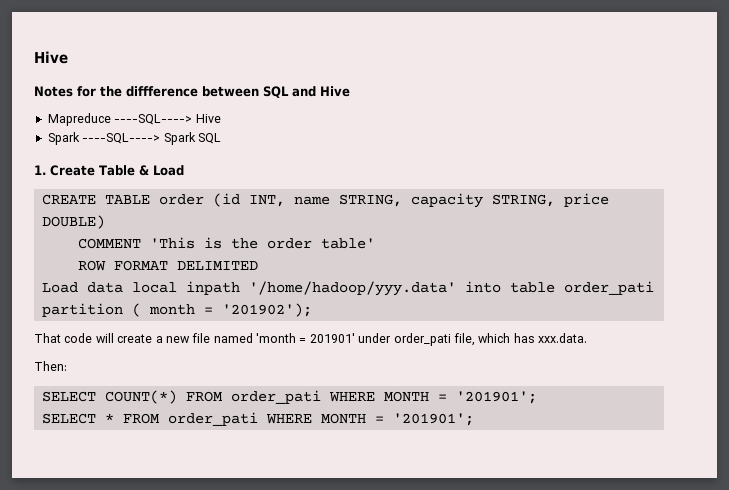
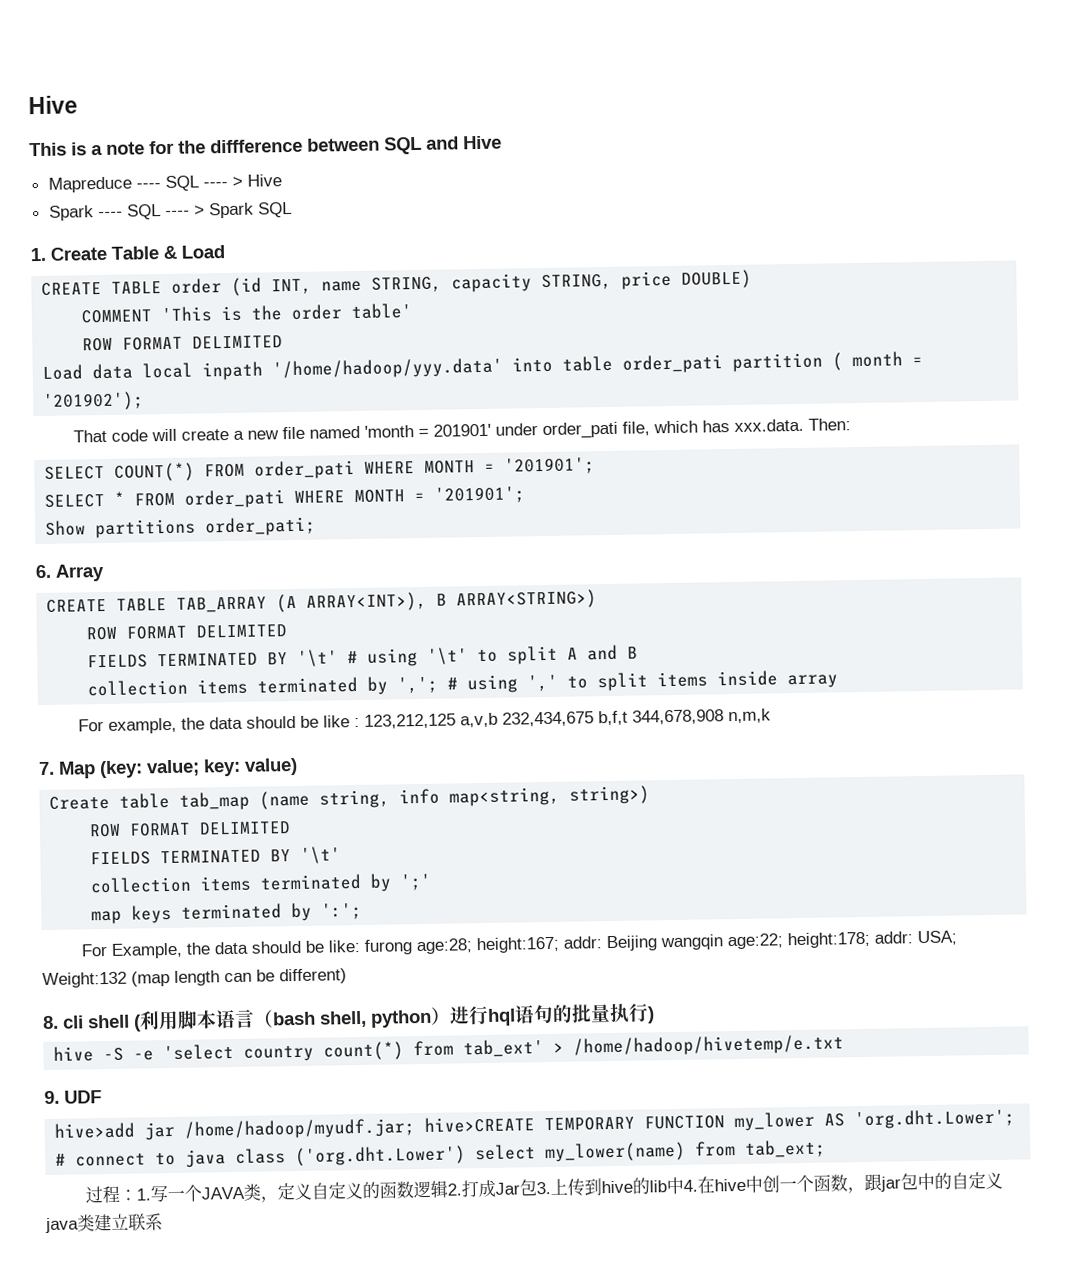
[34,51,68,64] [34,86,73,97] Hive // Notes -> [28,95,78,115] [29,141,145,157] Hive // This is a note
[114,114,221,125] [47,132,161,145] ----SQL----> Hive // Spark ----SQL----> -> [135,174,282,191] [48,204,205,221] ---- SQL ---- > Hive // Spark ---- SQL ---- >
(587, 338) // -> (804, 425) none
(474, 419) none -> [45,516,317,539] [35,564,105,582] [46,589,598,613] [86,624,288,641] [87,644,639,669] [87,670,839,697] [77,708,771,734] [38,757,298,779] [49,785,651,811] [89,821,292,838] [90,846,342,866] [90,873,433,894] [91,902,363,925] [80,930,957,959] [42,968,347,989] [42,1003,655,1032] [53,1034,845,1062] [44,1090,102,1105] [54,1108,1016,1141] [55,1139,827,1168] [84,1171,1003,1204] [45,1213,163,1234] // Show partitions order_pati; // 6. Array // CREATE TABLE TAB_ARRAY (A ARRAY<INT>), B ARRAY<STRING>) // ROW FORMAT DELIMITED // FIELDS TERMINATED BY '\t' # using '\t' to split A and B // collection items terminated by ','; # using ',' to split items inside array // For example, the data should be like : 123,212,125 a,v,b 232,434,675 b,f,t 344,678,908 n,m,k // 7. Map (key: value; key: value) // Create table tab_map (name string, info map<string, string>) // ROW FORMAT DELIMITED // FIELDS TERMINATED BY '\t' // collection items terminated by ';' // map keys terminated by ':'; // For Example, the data should be like: furong age:28; height:167; addr: Beijing wangqin age:22; height:178; addr: USA; Weight:132 (map length can be different) // 8. cli shell (利用脚本语言（bash shell, python）进行hql语句的批量执行) // hive -S -e 'select country count(*) from tab_ext' > /home/hadoop/hivetemp/e.txt // 9. UDF // hive>add jar /home/hadoop/myudf.jar; hive>CREATE TEMPORARY FUNCTION my_lower AS 'org.dht.Lower'; # connect to java class ('org.dht.Lower') select my_lower(name) from tab_ext; // 过程：1.写一个JAVA类，定义自定义的函数逻辑2.打成Jar包3.上传到hive的lib中4.在hive中创一个函数，跟jar包中的自定义java类建立联系

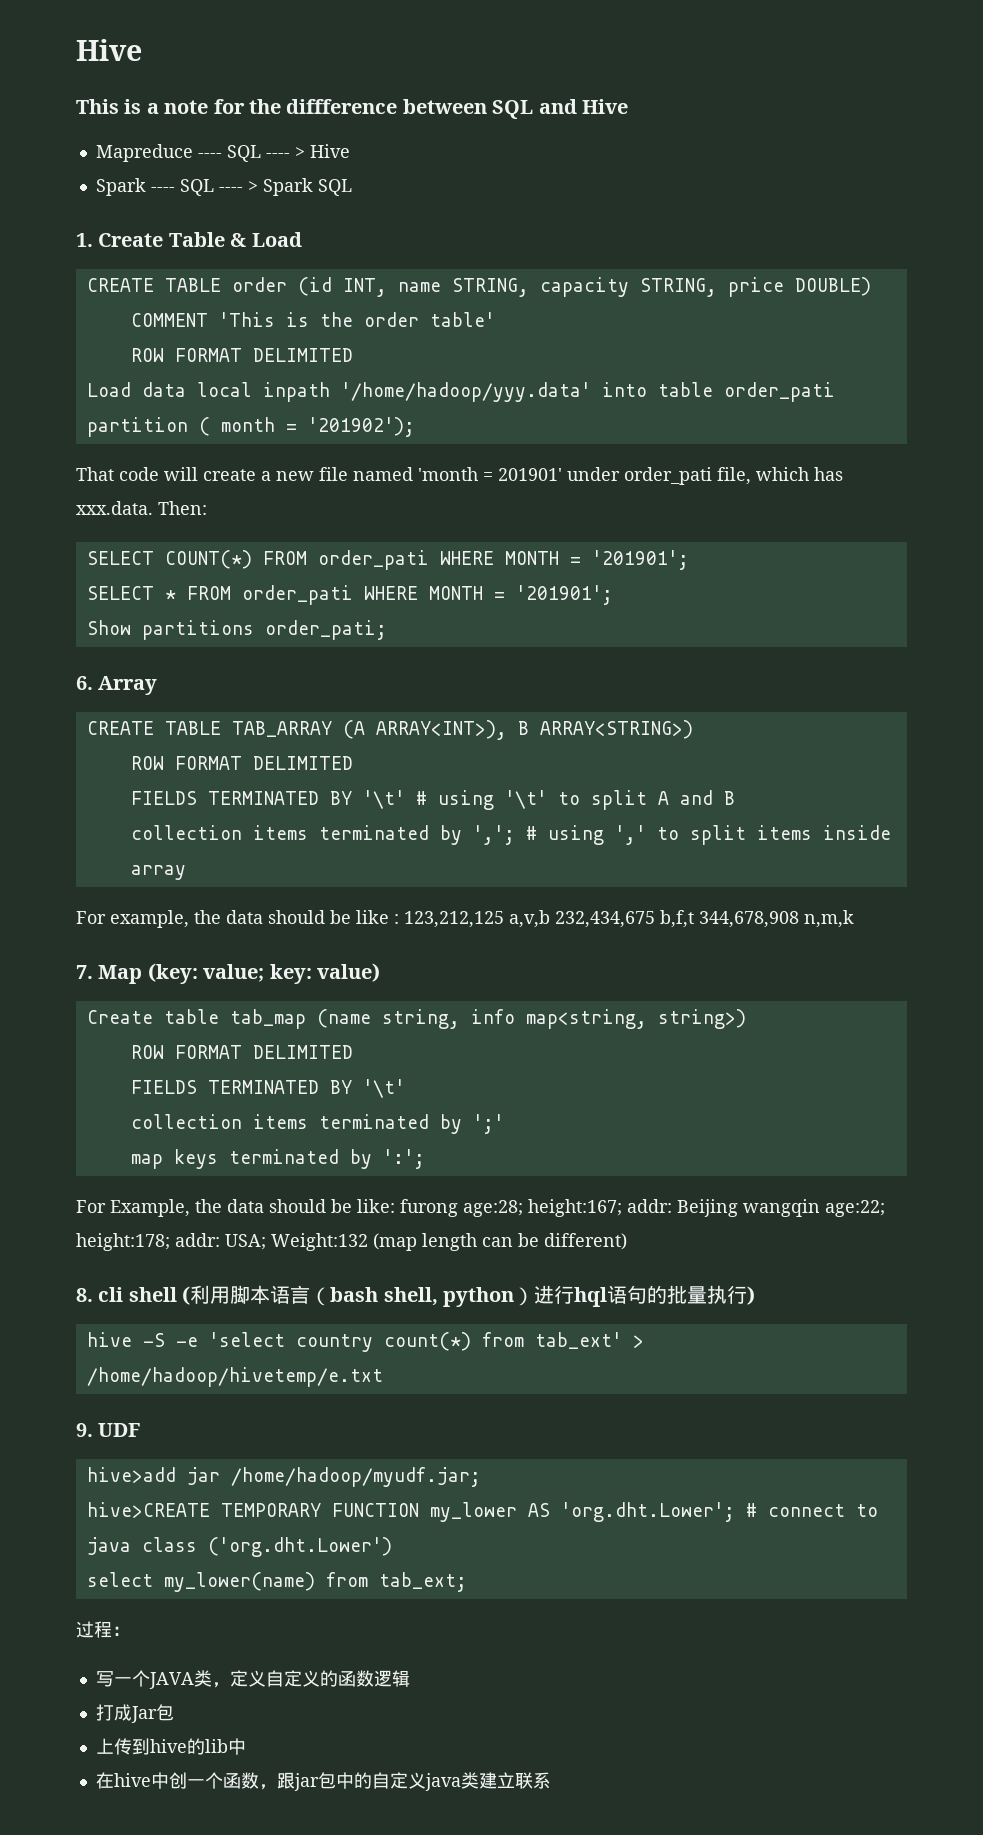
(416, 1129) none -> (481, 1477) //
(467, 1156) none -> (392, 1547) //
[135,1188,151,1201] 1. -> (130, 1631) //
[446,1183,462,1196] 2. -> (410, 1678) //
[535,1181,551,1195] 3. -> (174, 1712) //
[682,1179,698,1192] 4. -> (246, 1746) //

